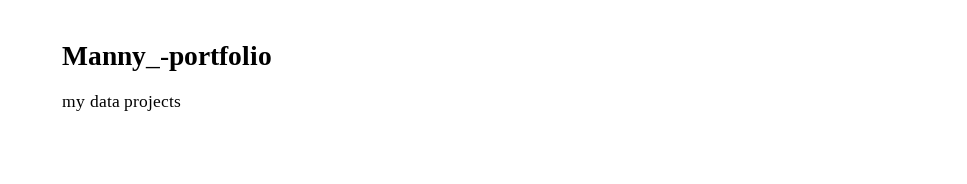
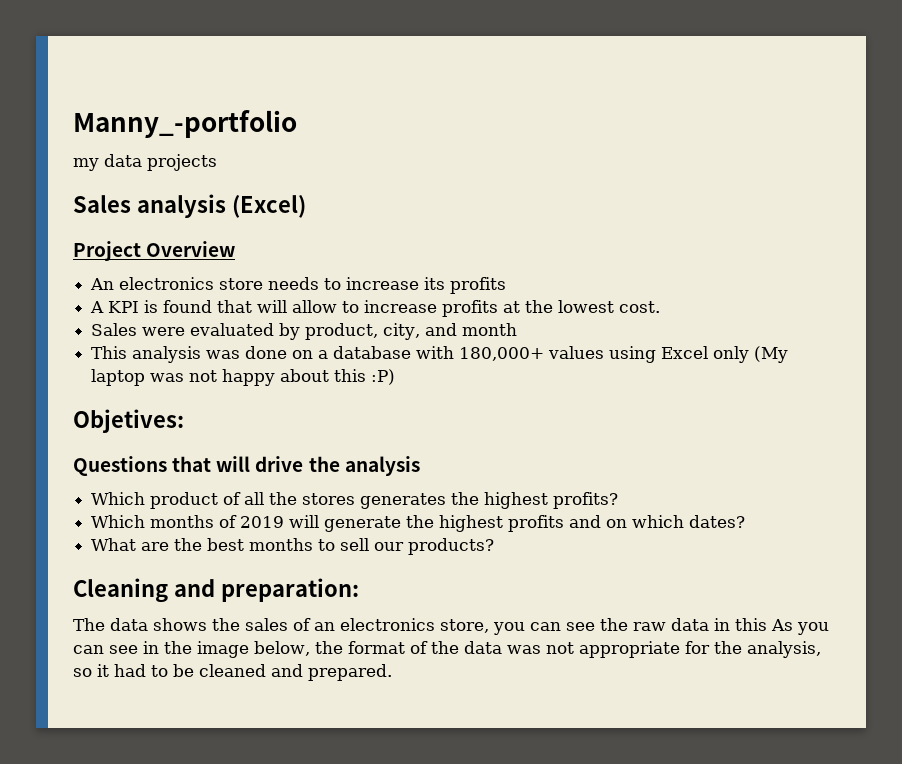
(182, 103) none -> [73,194,306,218] [73,241,236,261] [90,277,507,294] [90,300,661,317] [91,323,518,340] [91,346,789,363] [91,369,396,386] [73,409,184,433] [73,456,420,476] [91,492,619,509] [91,515,746,532] [91,538,495,555] [73,578,359,603] [73,618,829,635] [73,641,821,658] [73,664,392,681] // Sales analysis (Excel) // Project Overview // An electronics store needs to increase its profits // A KPI is found that will allow to increase profits at the lowest cost. // Sales were evaluated by product, city, and month // This analysis was done on a database with 180,000+ values using Excel only (My laptop was not happy about this :P) // Objetives: // Questions that will drive the analysis // Which product of all the stores generates the highest profits? // Which months of 2019 will generate the highest profits and on which dates? // What are the best months to sell our products? // Cleaning and preparation: // The data shows the sales of an electronics store, you can see the raw data in this As you can see in the image below, the format of the data was not appropriate for the analysis, so it had to be cleaned and prepared.

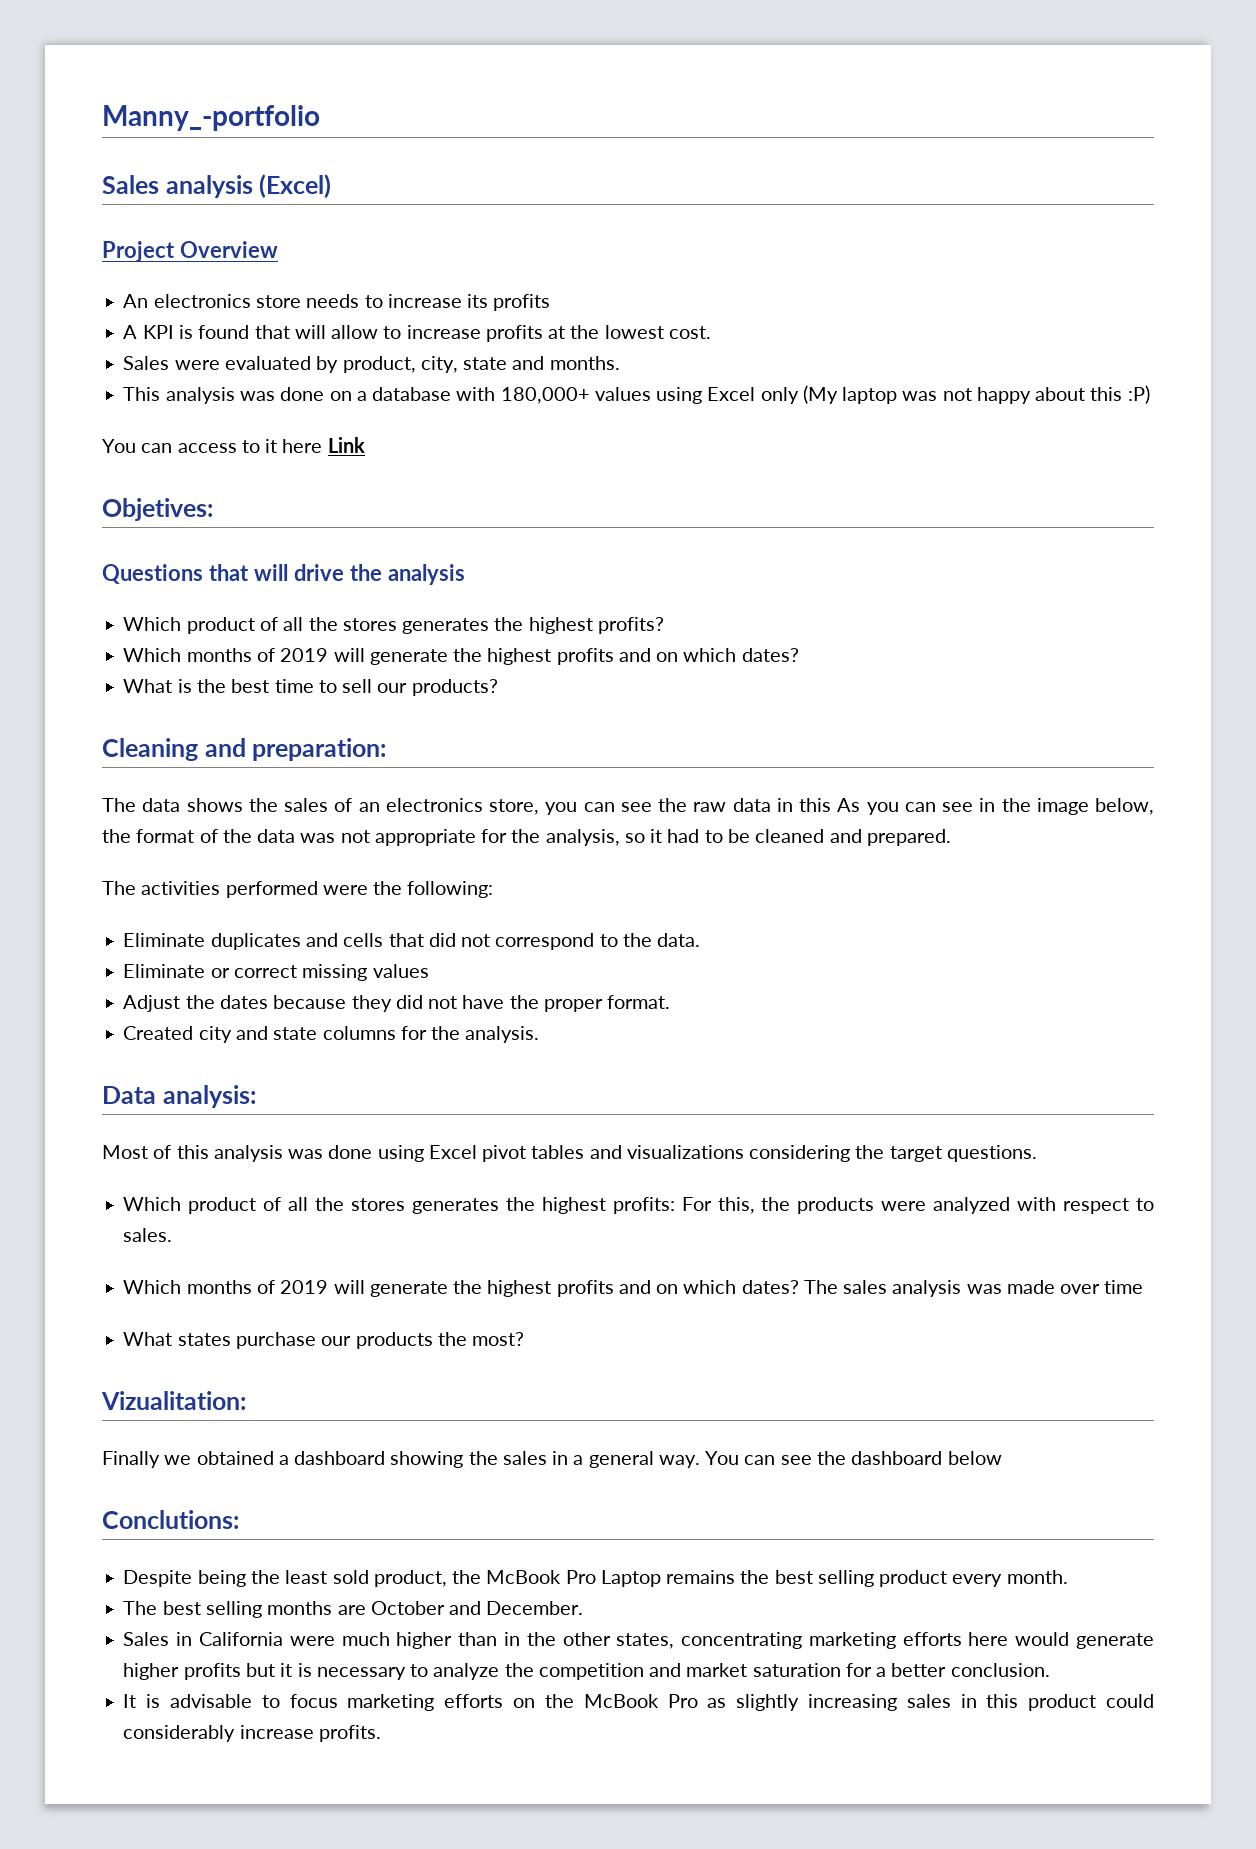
[73,154,217,171] // my data projects -> (320, 118) none
[425,323,518,336] and month -> [463,356,620,370] state and months.
(396, 377) none -> [102,437,365,453] // You can access to it here Link
[141,538,314,551] are the best months -> [177,679,314,693] is the best time
(392, 672) none -> [102,881,494,898] [123,933,701,950] [123,964,429,981] [123,995,671,1012] [123,1026,540,1043] [102,1085,256,1108] [102,1145,1037,1162] [123,1197,1155,1214] [123,1228,173,1242] [123,1280,1144,1297] [123,1332,525,1349] [101,1391,246,1410] [102,1451,1002,1468] [102,1510,239,1529] [123,1570,1068,1587] [123,1601,584,1618] [123,1632,1154,1649] [123,1663,1050,1680] [123,1694,1154,1711] [123,1725,381,1742] // The activities performed were the following: // Eliminate duplicates and cells that did not correspond to the data. // Eliminate or correct missing values // Adjust the dates because they did not have the proper format. // Created city and state columns for the analysis. // Data analysis: // Most of this analysis was done using Excel pivot tables and visualizations considering the target questions. // Which product of all the stores generates the highest profits: For this, the products were analyzed with respect to sales. // Which months of 2019 will generate the highest profits and on which dates? The sales analysis was made over time // What states purchase our products the most? // Vizualitation: // Finally we obtained a dashboard showing the sales in a general way. You can see the dashboard below // Conclutions: // Despite being the least sold product, the McBook Pro Laptop remains the best selling product every month. // The best selling months are October and December. // Sales in California were much higher than in the other states, concentrating marketing efforts here would generate higher profits but it is necessary to analyze the competition and market saturation for a better conclusion. // It is advisable to focus marketing efforts on the McBook Pro as slightly increasing sales in this product could considerably increase profits.

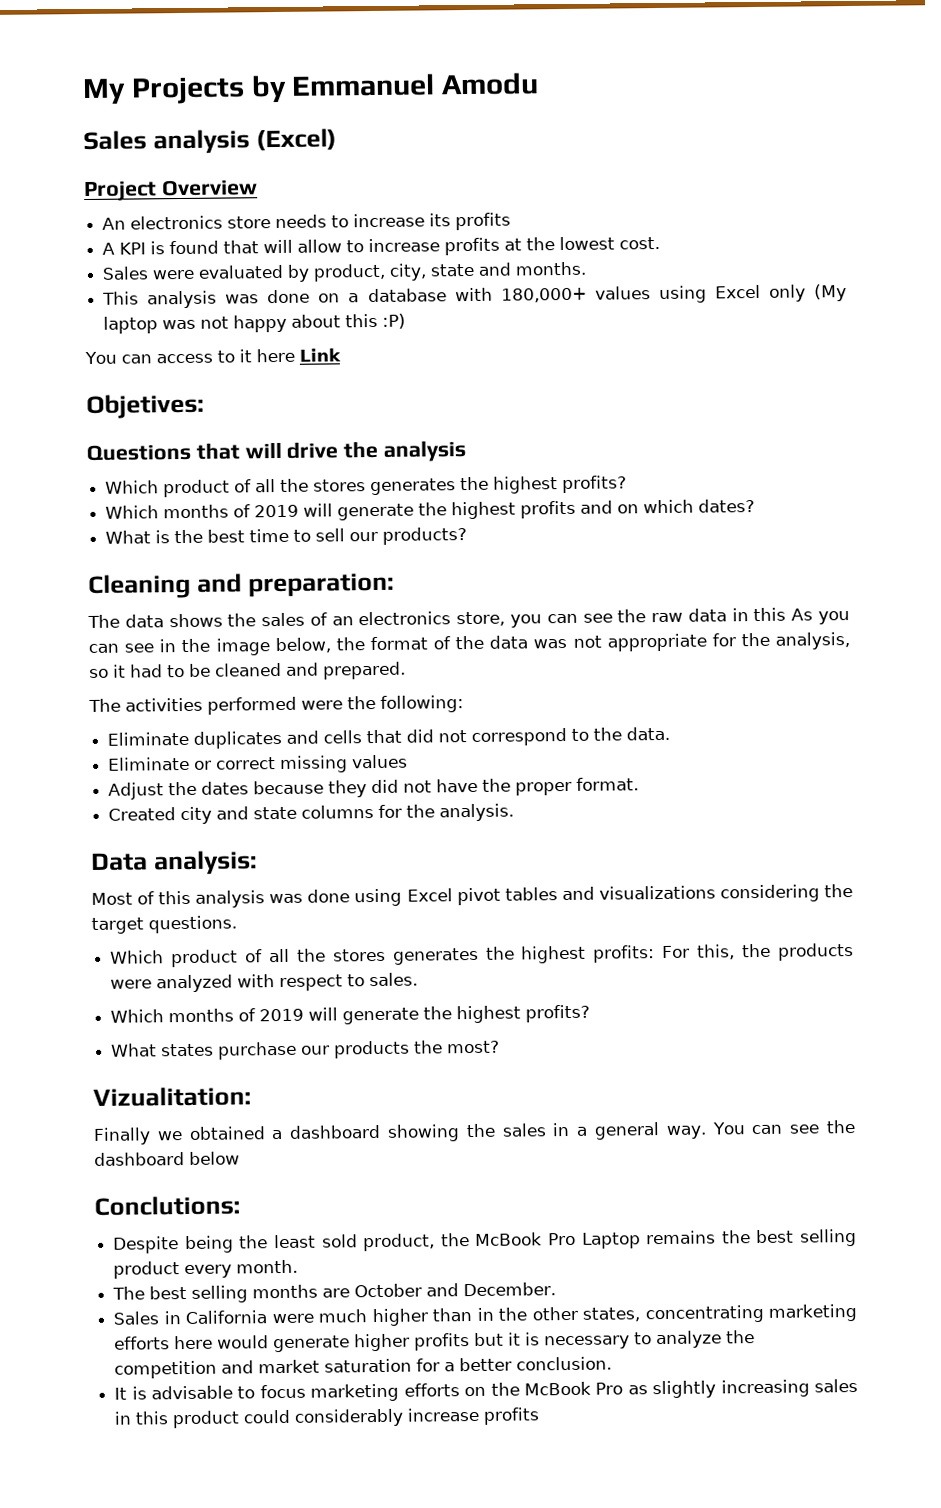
[102,105,320,131] Manny_-portfolio -> [82,72,540,106] My Projects by Emmanuel Amodu
[556,1280,1144,1297] profits and on which dates? The sales analysis was made over time -> [525,1004,591,1023] profits?
[318,1725,381,1742] profits. -> [483,1407,541,1425] profits

